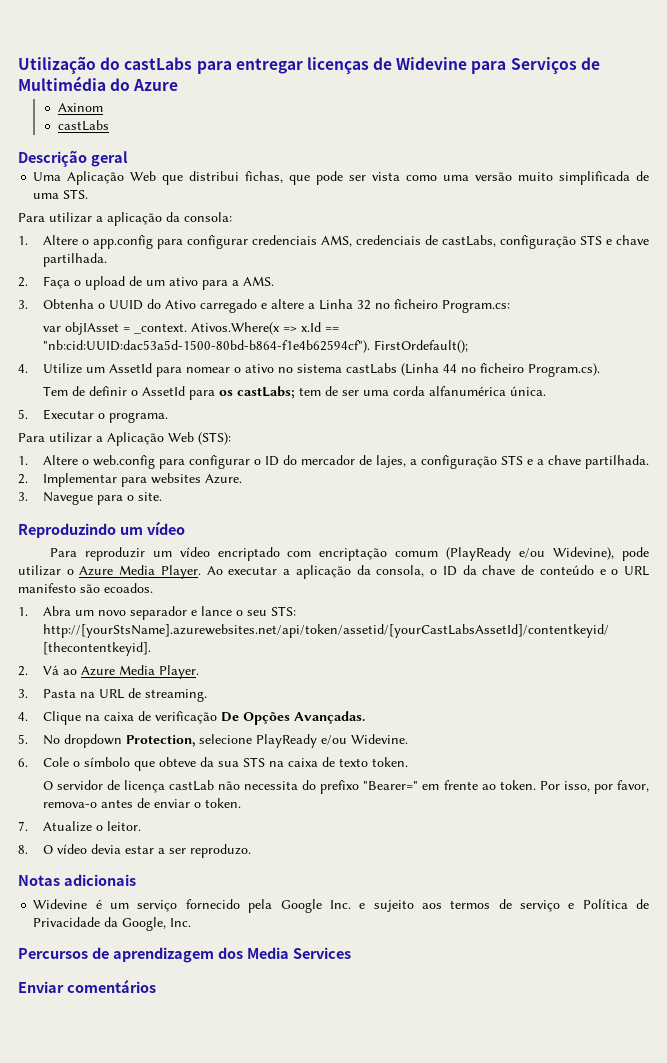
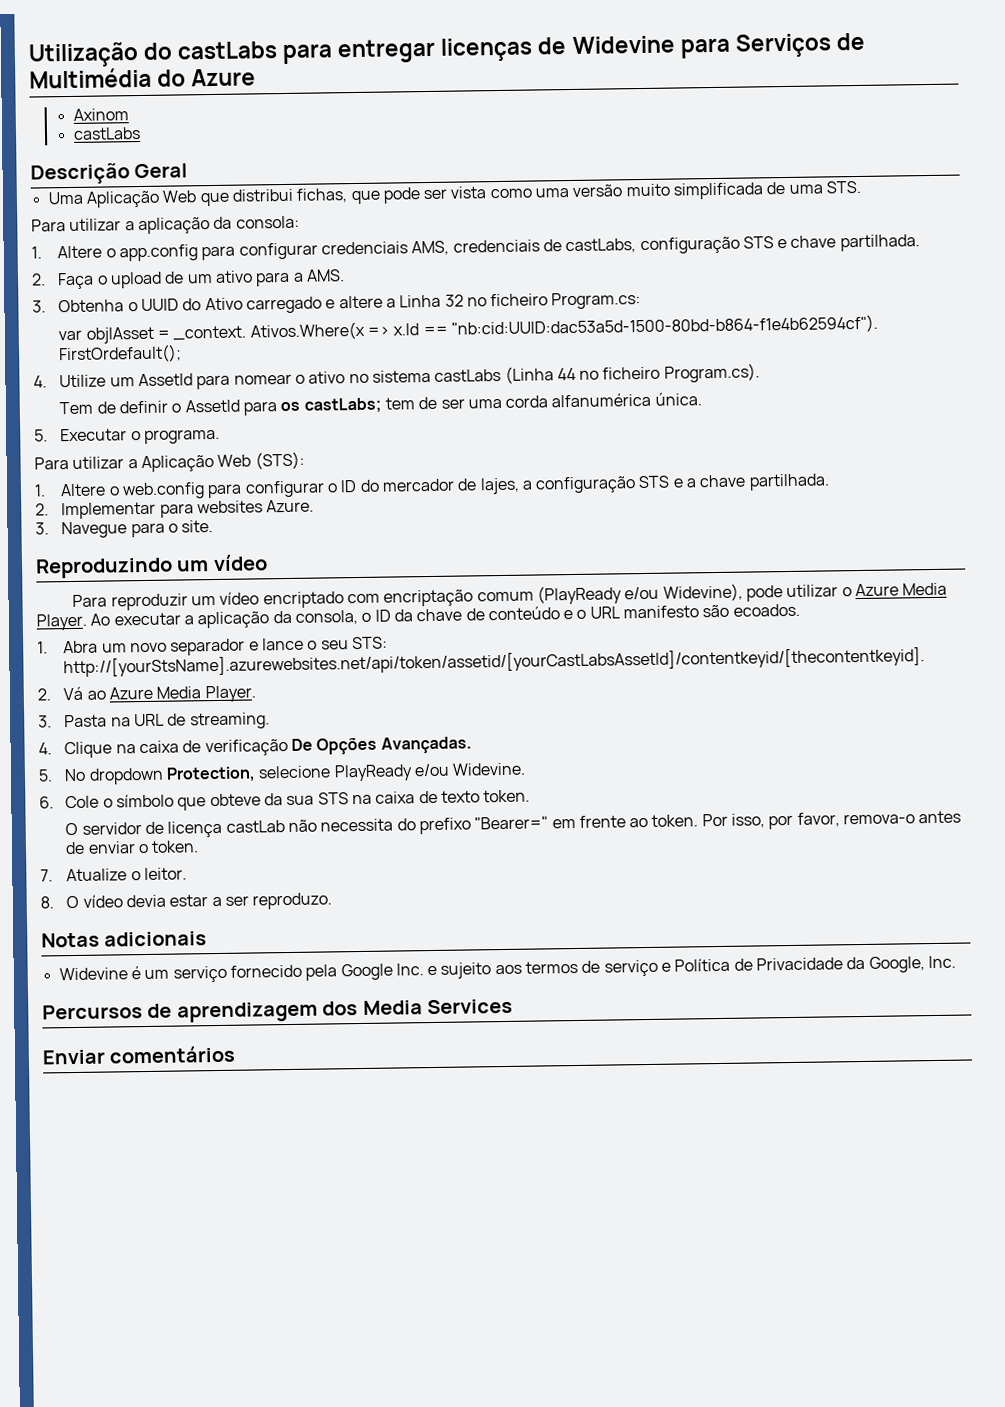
[90,151,128,167] geral -> [134,163,189,179] Geral

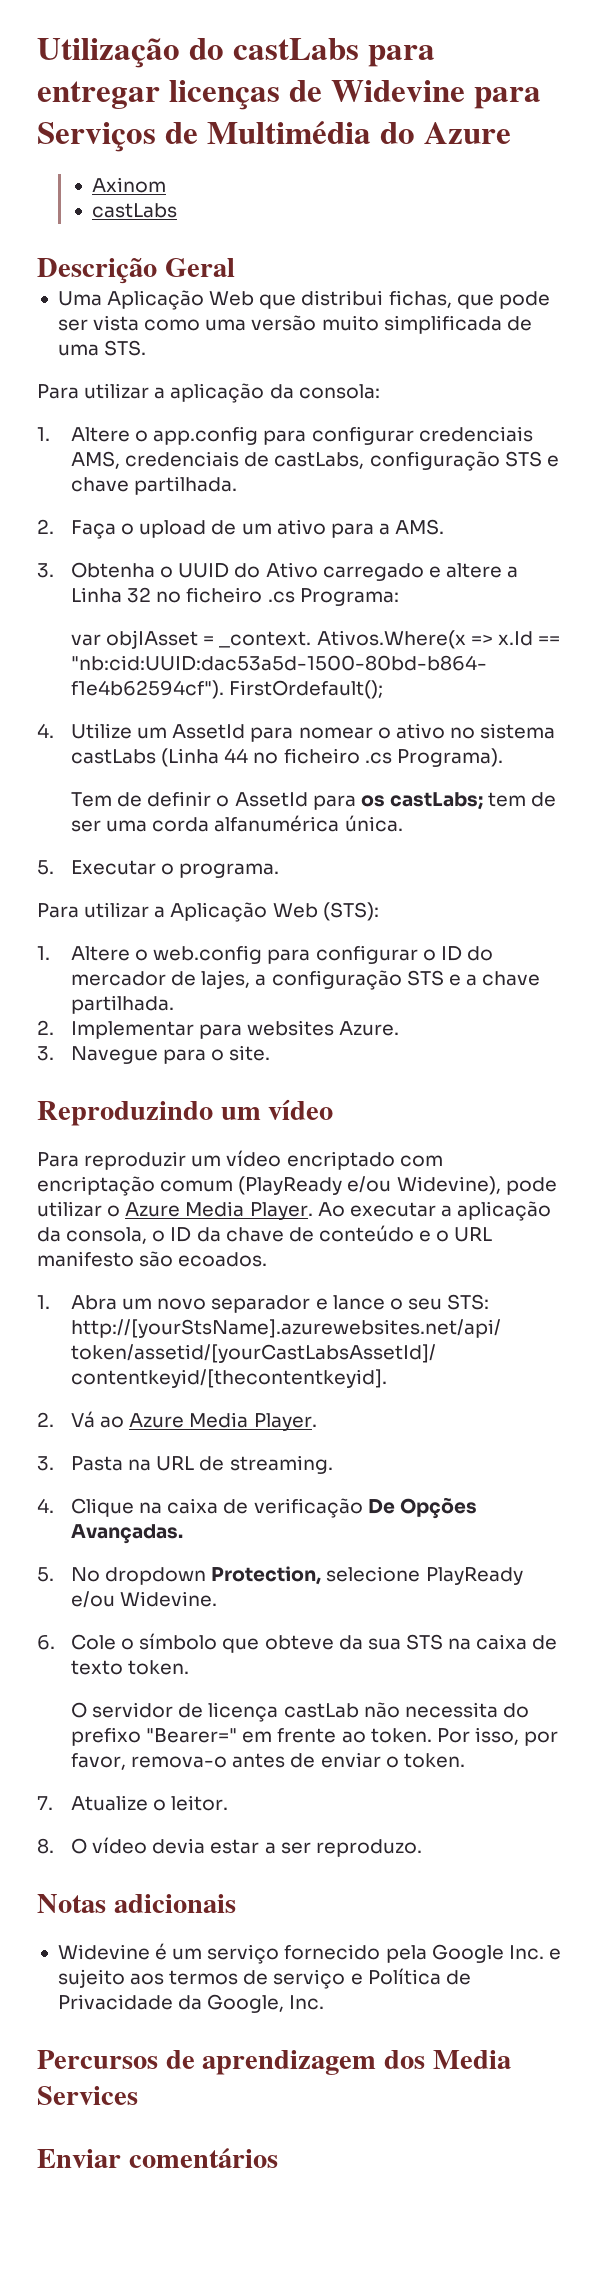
[551,292,642,310] Program.cs: -> [267,588,399,606] .cs Programa:
[663,363,760,383] Program.cs). -> [364,748,503,767] .cs Programa).

